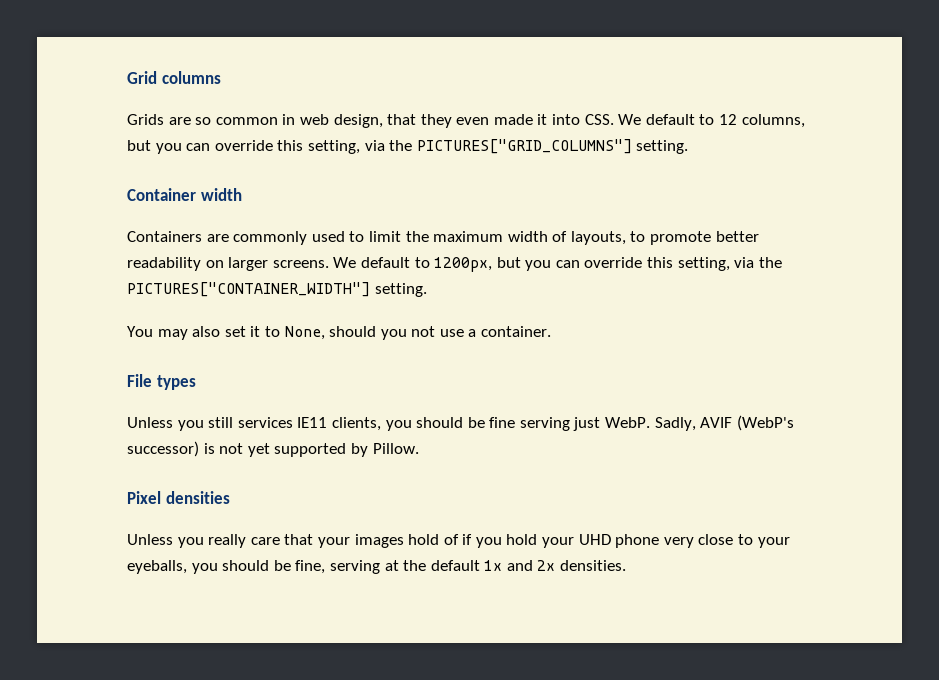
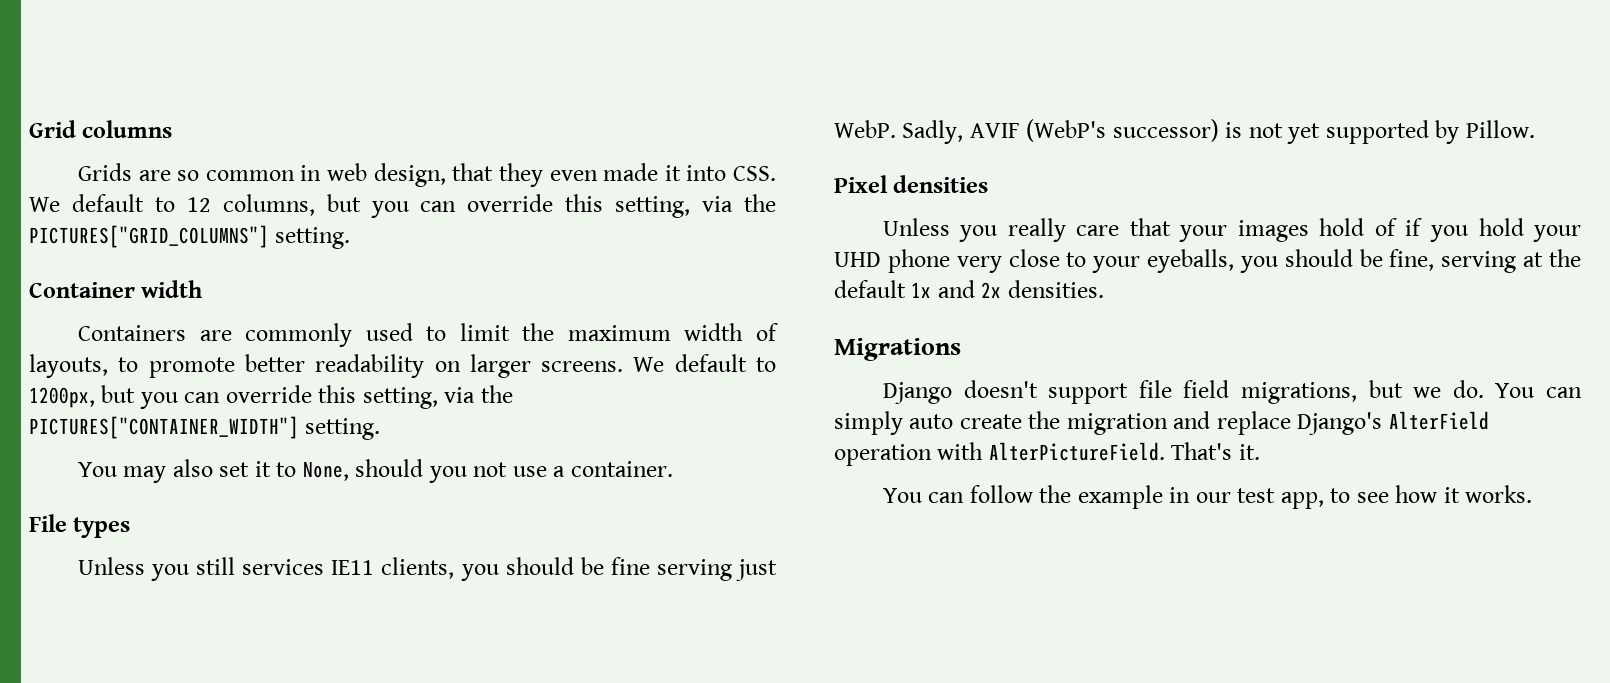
(627, 565) none -> [834,338,961,361] [882,380,1582,404] [834,411,1489,435] [834,442,1260,466] [882,485,1533,509] // Migrations // Django doesn't support file field migrations, but we do. You can simply auto create the migration and replace Django's AlterField operation with AlterPictureField. That's it. // You can follow the example in our test app, to see how it works.

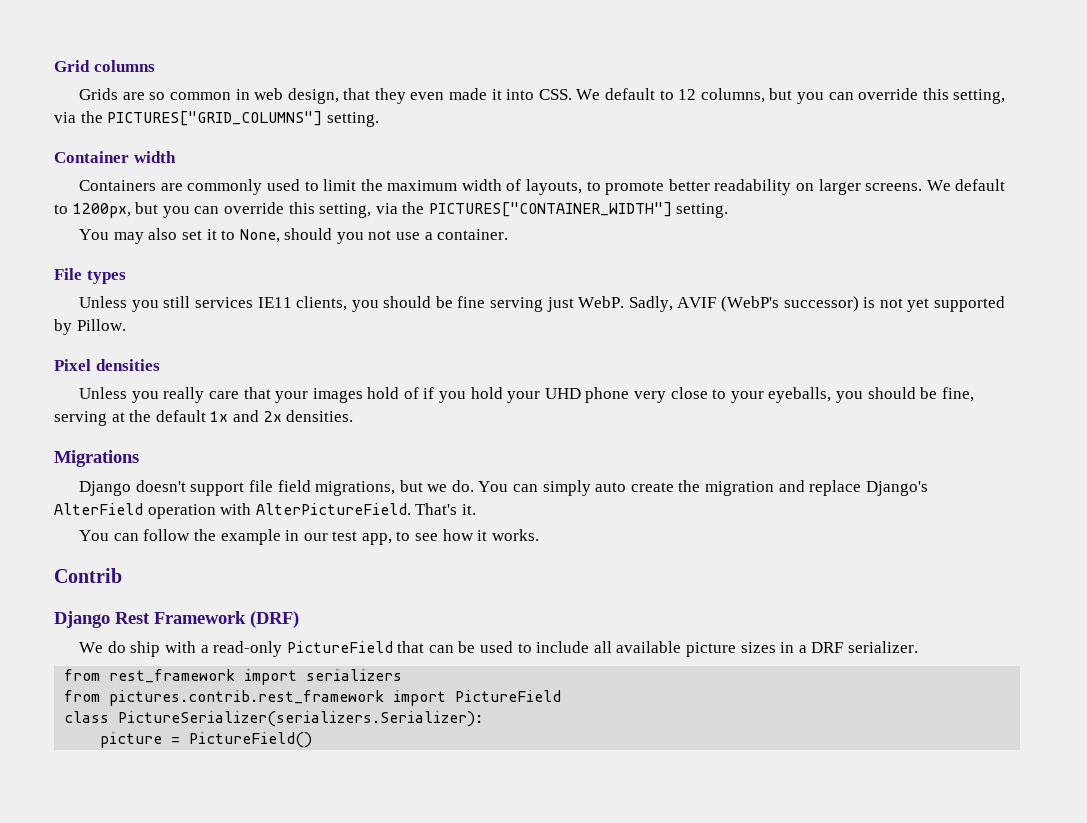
(1533, 494) none -> [54,568,122,583] [54,611,299,628] [79,641,918,657] [64,669,403,685] [64,690,562,706] [64,711,484,727] [100,732,313,748] // Contrib // Django Rest Framework (DRF) // We do ship with a read-only PictureField that can be used to include all available picture sizes in a DRF serializer. // from rest_framework import serializers // from pictures.contrib.rest_framework import PictureField // class PictureSerializer(serializers.Serializer): // picture = PictureField()

